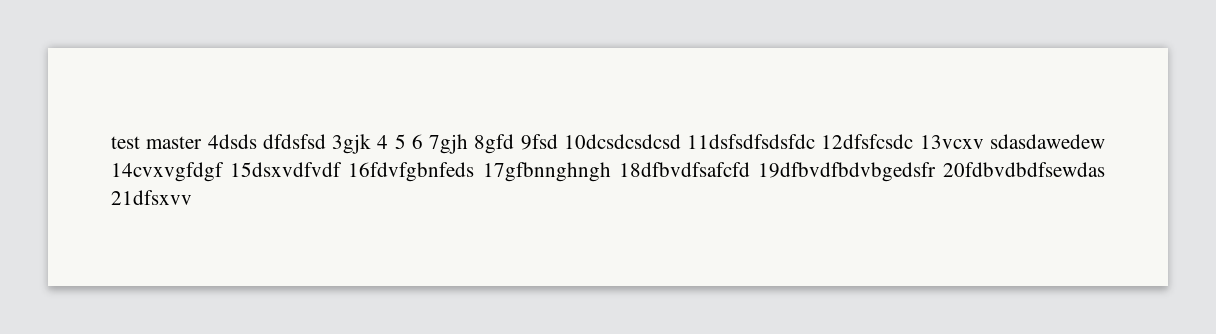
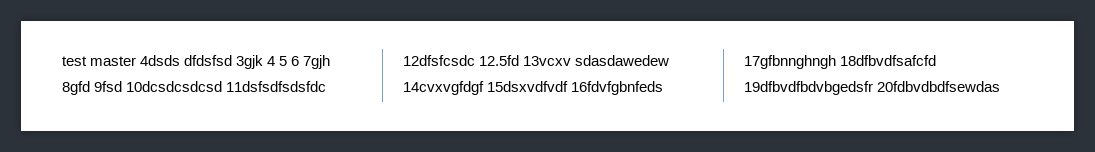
(914, 141) none -> [479,55,520,66] 12.5fd
[111,190,192,205] 21dfsxvv -> (1001, 86) none

